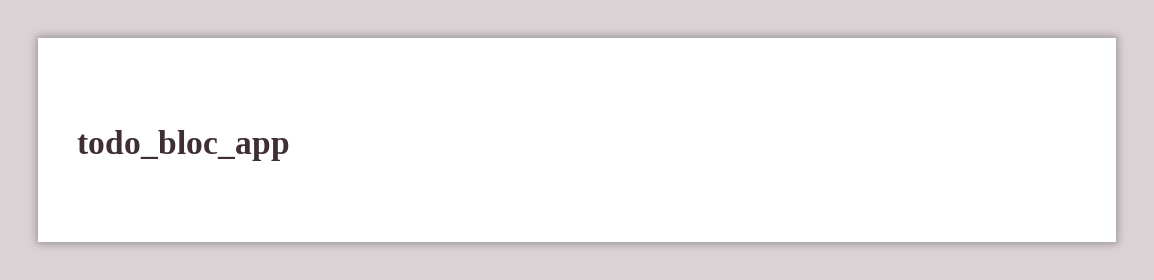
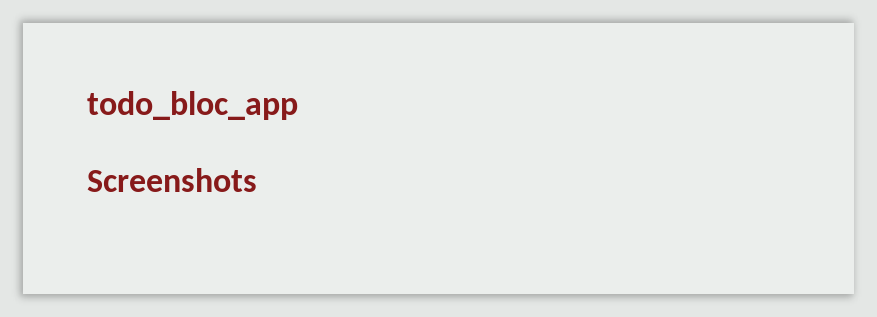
(290, 145) none -> [87,168,257,192] // Screenshots

